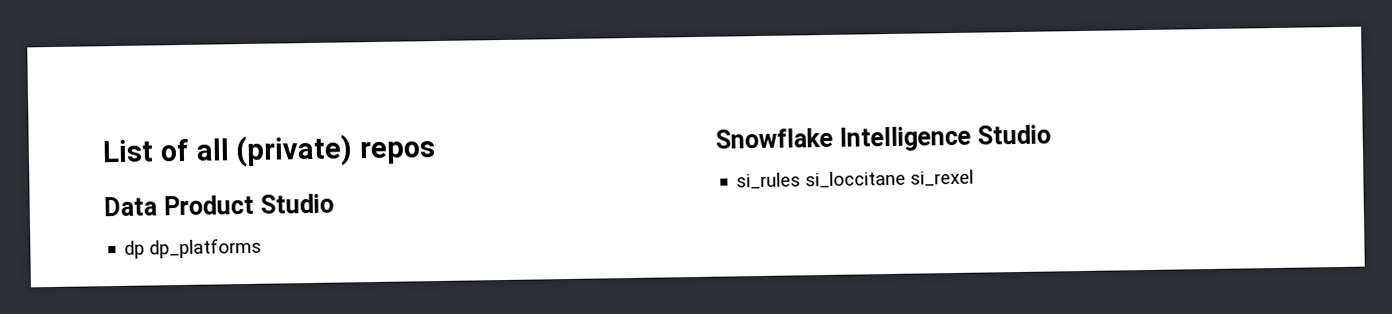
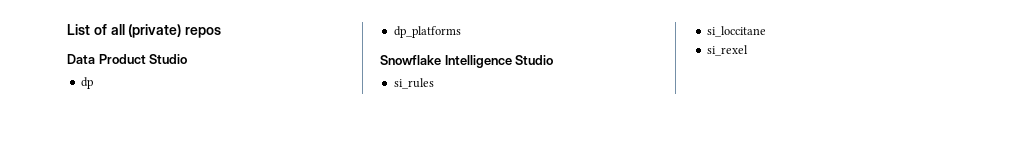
(146, 249) none -> (93, 83) //
(802, 181) none -> (434, 83) //
(907, 179) none -> (766, 31) //

